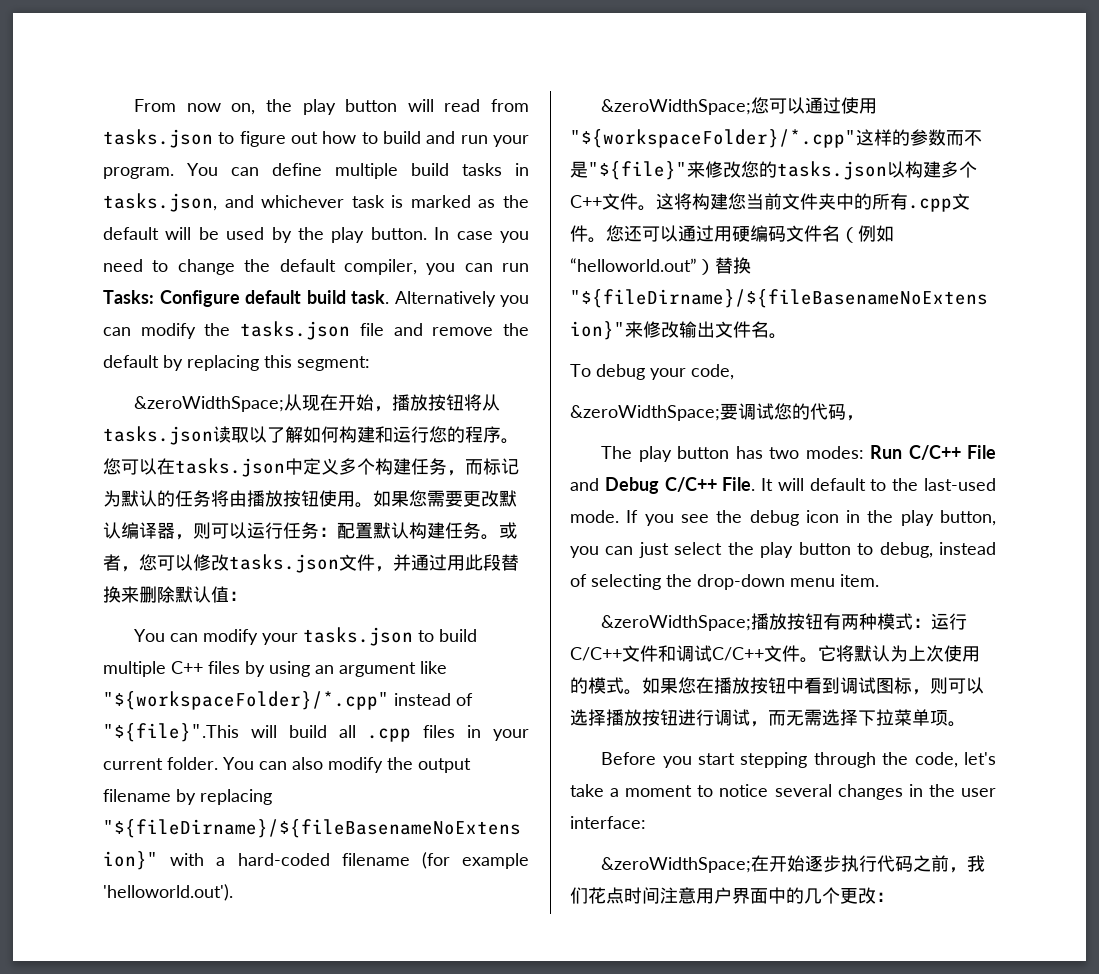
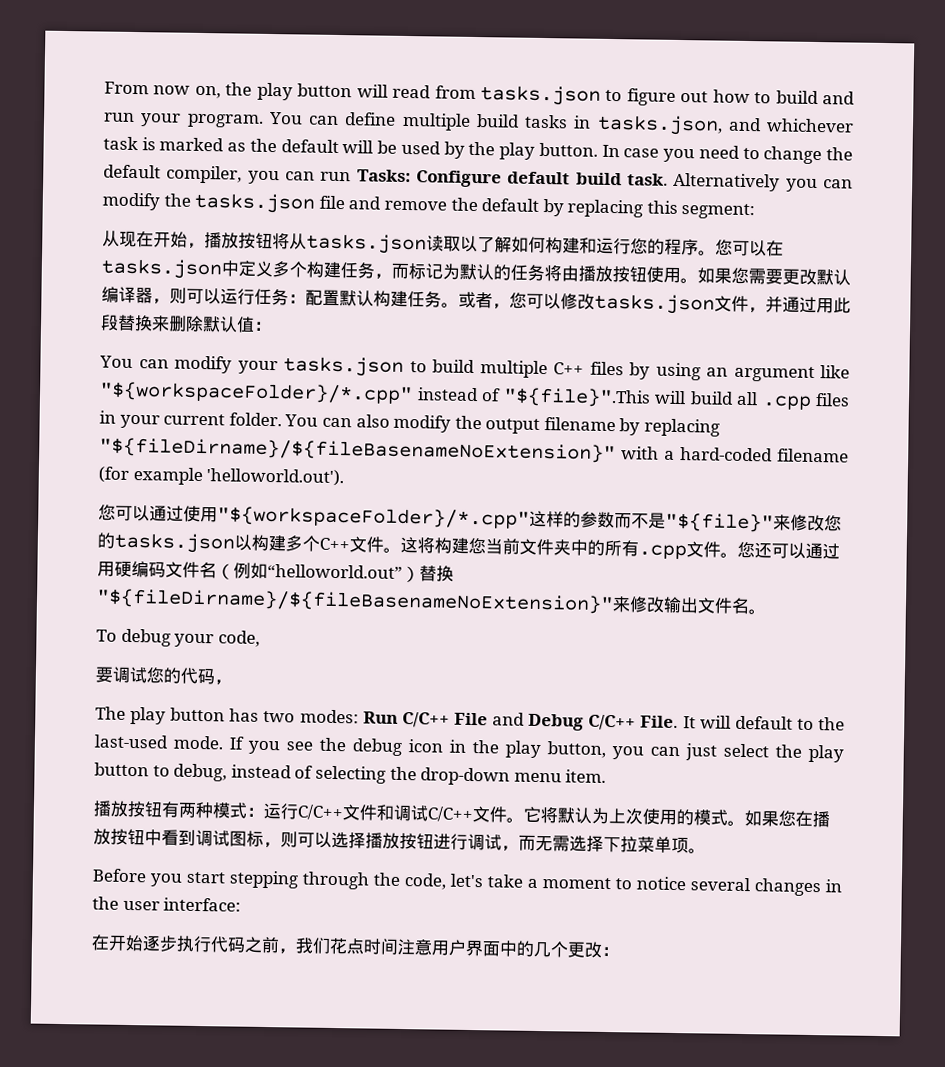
[134,396,285,412] &zeroWidthSpace; -> (756, 211) none
[601,99,752,115] &zeroWidthSpace; -> (345, 477) none
[570,405,720,421] &zeroWidthSpace; -> (260, 638) none
[601,615,752,631] &zeroWidthSpace; -> (607, 776) none
[601,857,752,873] &zeroWidthSpace; -> (242, 904) none

